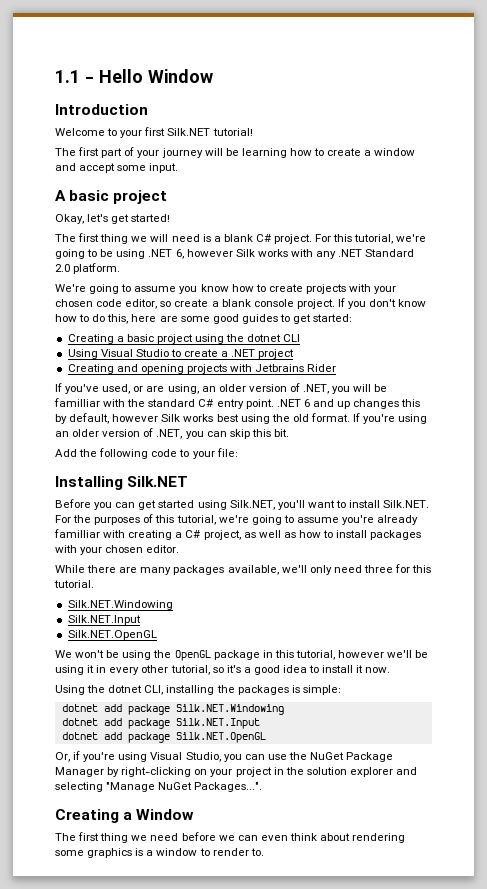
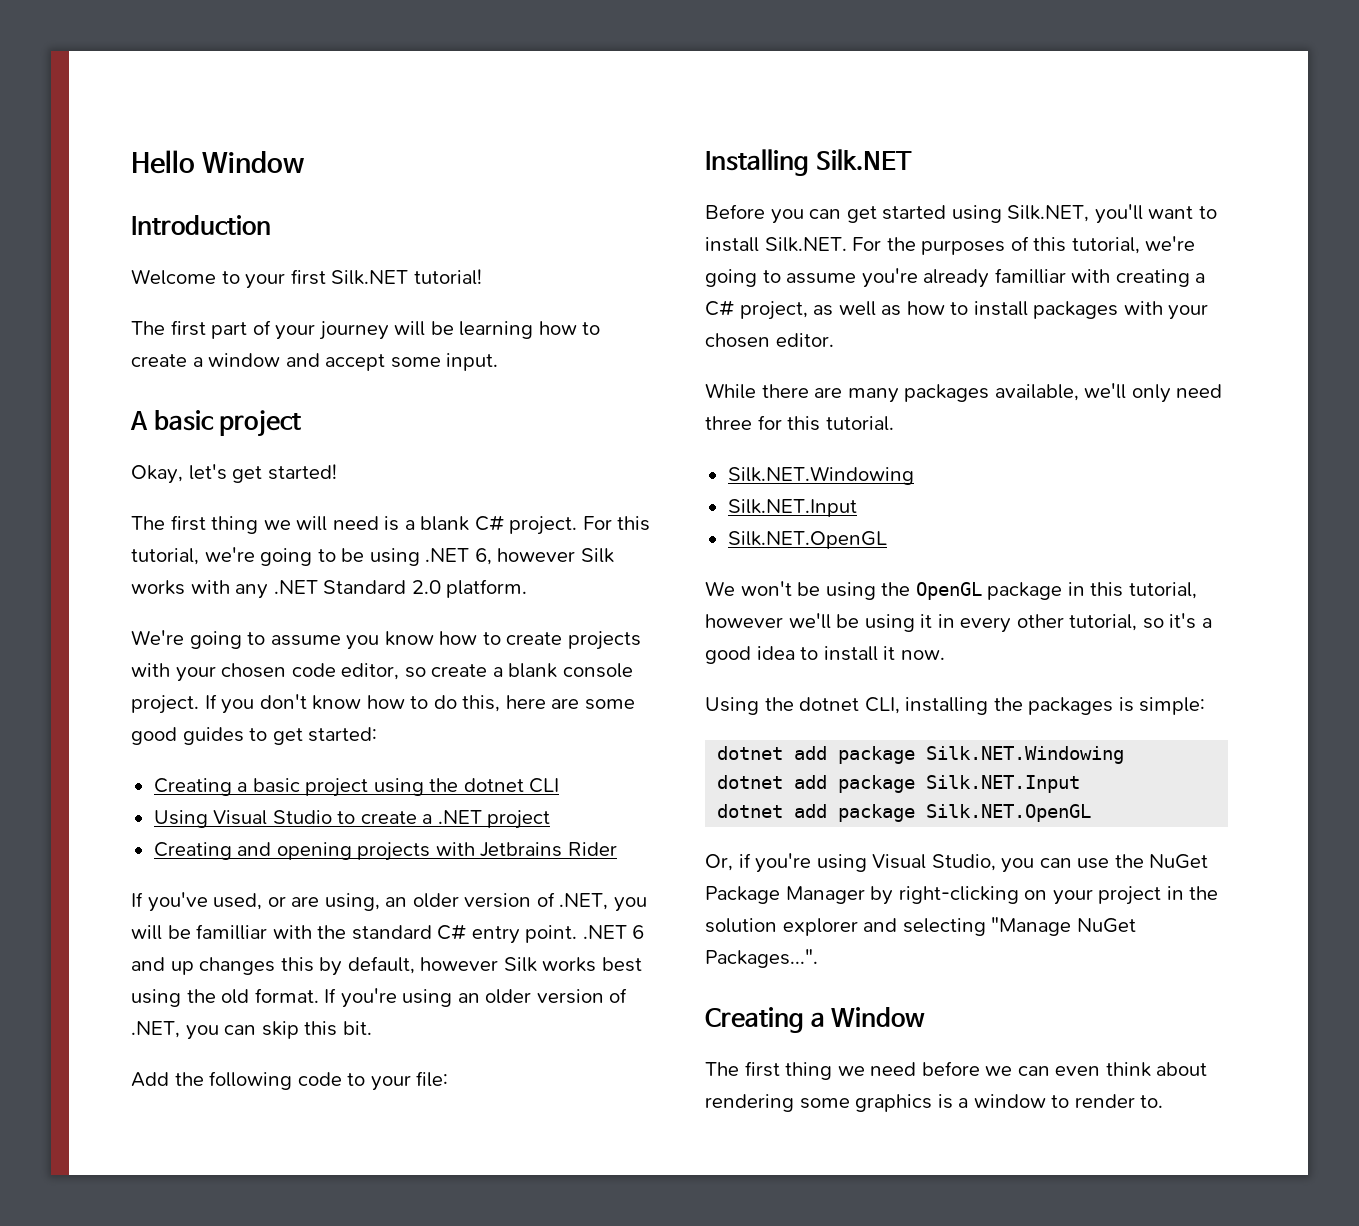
[55,70,94,83] 1.1 - -> (131, 162) none

